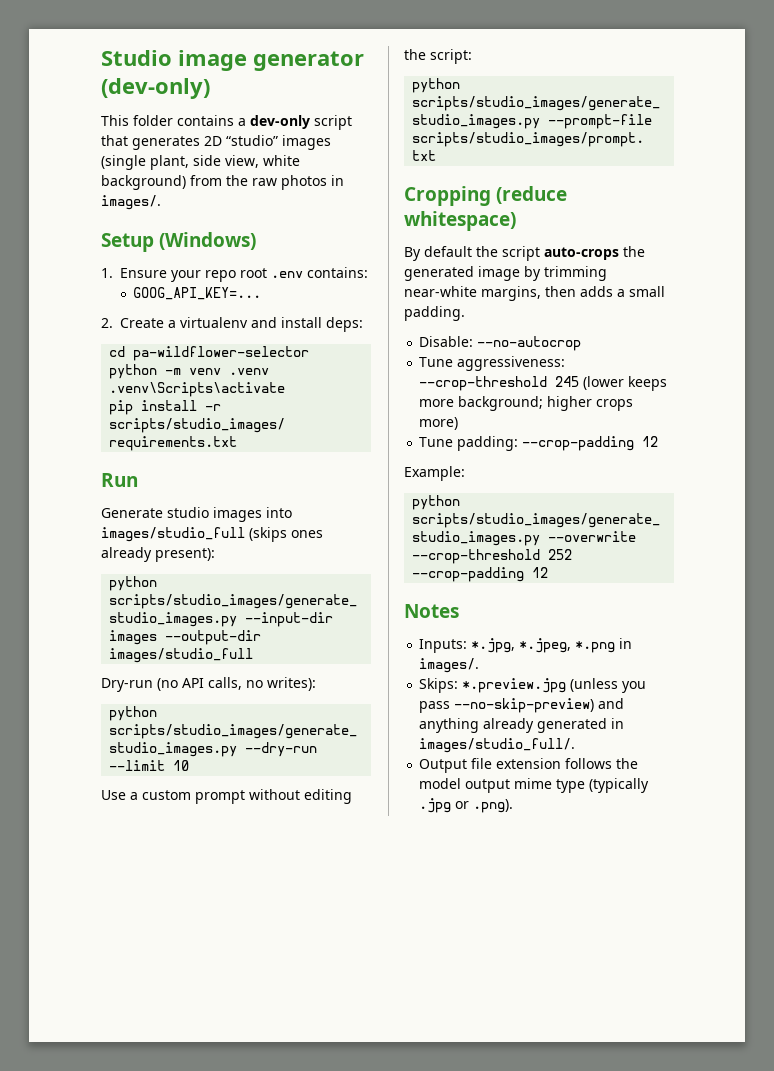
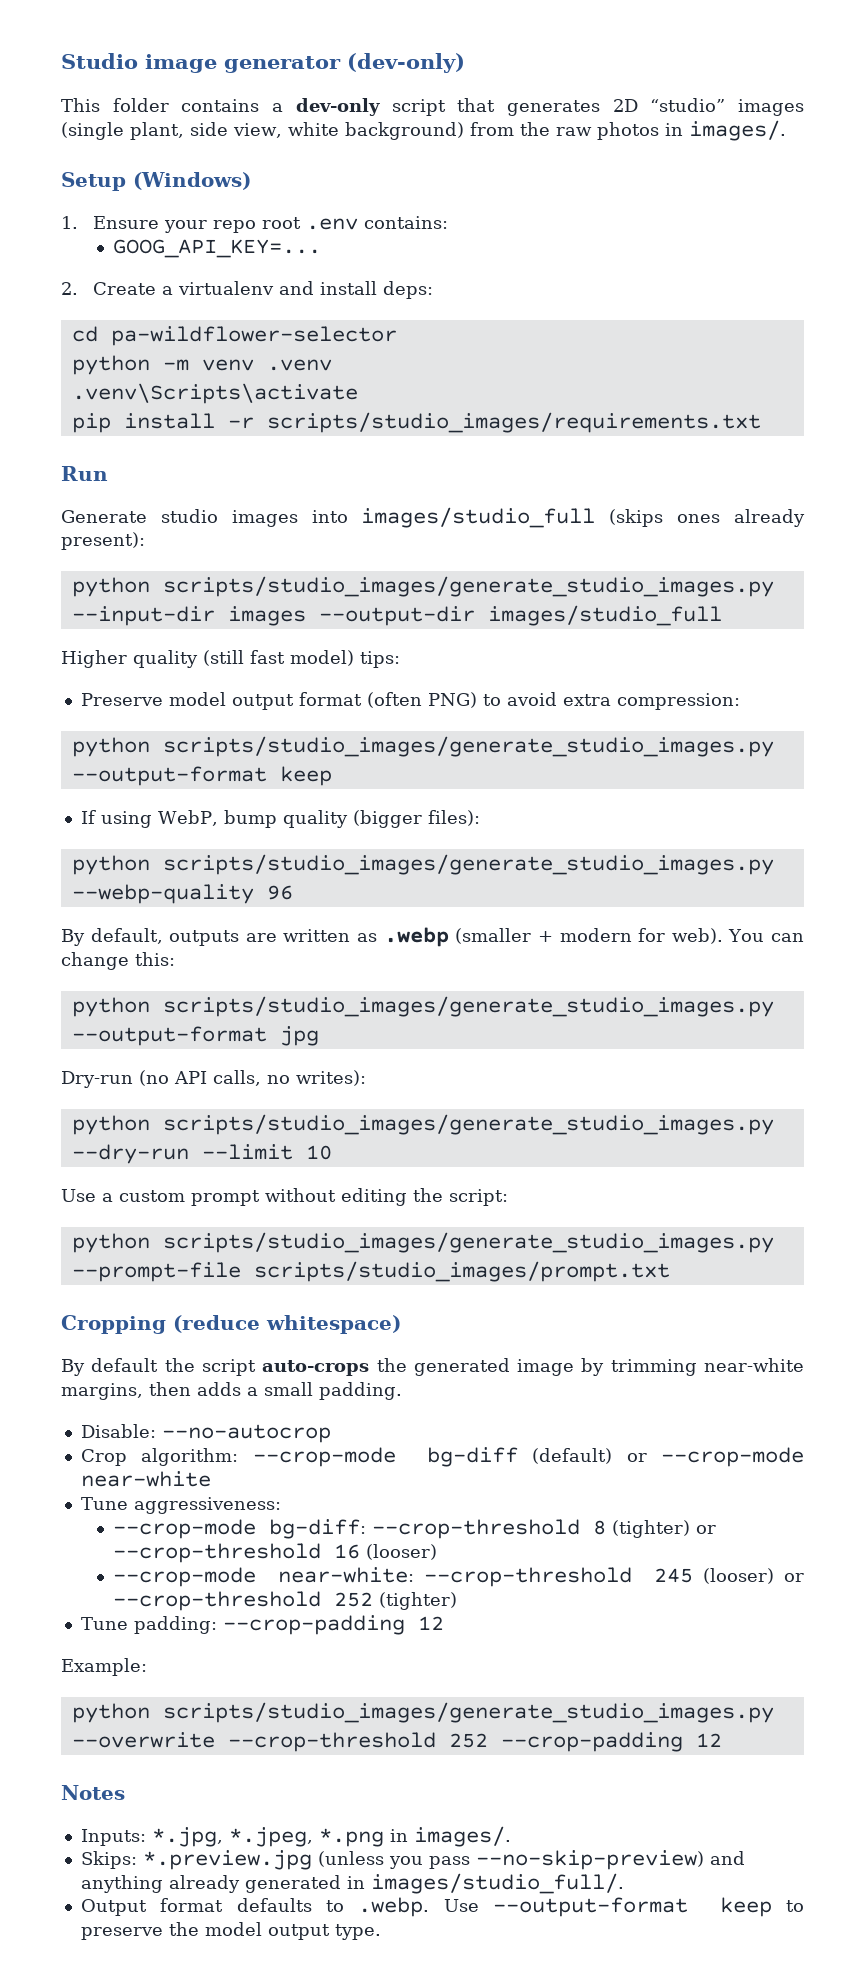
(254, 655) none -> [61,650,400,668] [80,692,740,710] [71,736,774,757] [71,766,332,786] [80,810,480,828] [71,854,774,875] [71,884,293,904] [61,927,805,947] [61,952,175,970] [71,996,774,1017] [71,1026,319,1046] // Higher quality (still fast model) tips: // Preserve model output format (often PNG) to avoid extra compression: // python scripts/studio_images/generate_studio_images.py --output-format keep // If using WebP, bump quality (bigger files): // python scripts/studio_images/generate_studio_images.py --webp-quality 96 // By default, outputs are written as .webp (smaller + modern for web). You can change this: // python scripts/studio_images/generate_studio_images.py --output-format jpg
[419,356,566,371] [419,376,668,391] [419,396,634,411] [419,417,459,430] Tune aggressiveness: --crop-threshold 245 (lower keeps more background; higher crops more) -> [80,1447,804,1467] [80,1471,211,1487] [80,1497,281,1514] [112,1519,716,1539] [112,1543,437,1563] [112,1567,804,1587] [112,1591,457,1611] Crop algorithm: --crop-mode bg-diff (default) or --crop-mode near-white // Tune aggressiveness: // --crop-mode bg-diff: --crop-threshold 8 (tighter) or --crop-threshold 16 (looser) // --crop-mode near-white: --crop-threshold 245 (looser) or --crop-threshold 252 (tighter)
[471,758,639,769] [419,778,650,793] [419,798,514,813] file extension follows the model output mime type (typically .jpg or .png). -> [160,1897,804,1917] [80,1922,381,1940] format defaults to .webp. Use --output-format keep to preserve the model output type.

